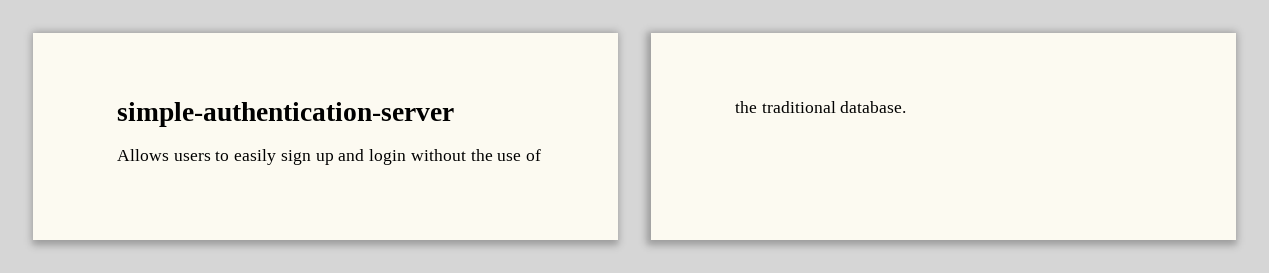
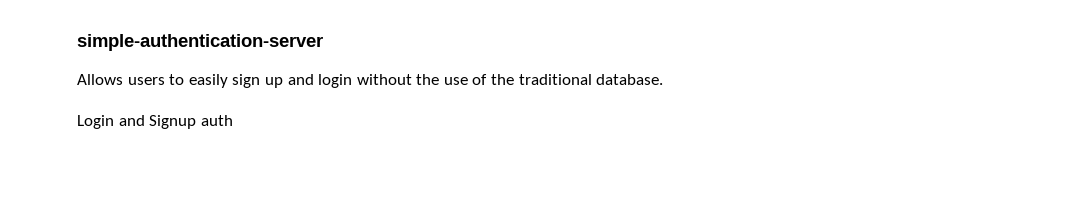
(907, 107) none -> [77,115,233,129] // Login and Signup auth

